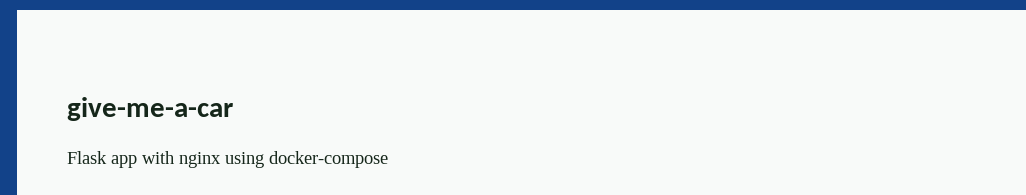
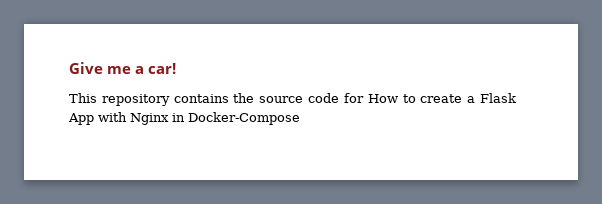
[67,97,233,121] [67,151,388,168] give-me-a-car // Flask app with nginx using docker-compose -> [69,62,177,74] [69,93,516,106] [68,112,300,125] Give me a car! // This repository contains the source code for How to create a Flask App with Nginx in Docker-Compose

